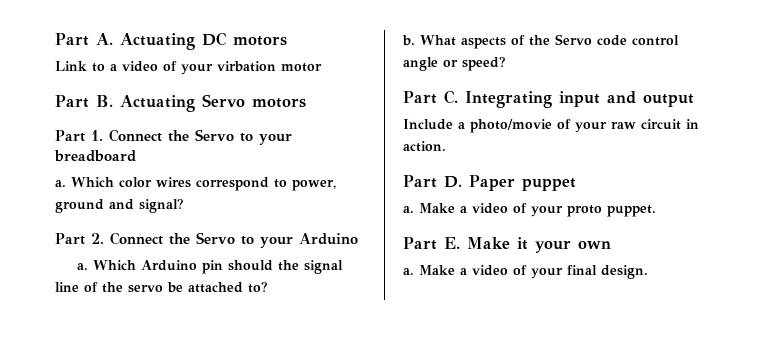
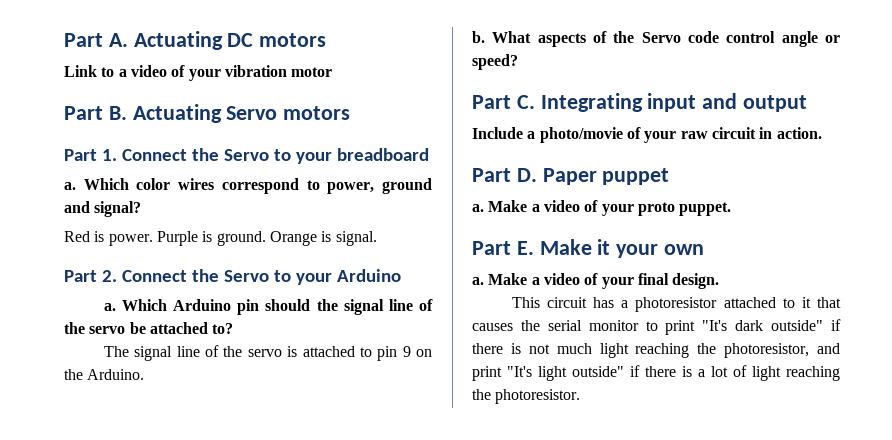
[217,61,276,72] virbation -> [224,65,287,77] vibration
(184, 206) none -> [64,231,377,246] // Red is power. Purple is ground. Orange is signal.
(268, 287) none -> [103,345,433,361] [64,369,145,380] // The signal line of the servo is attached to pin 9 on the Arduino.
(648, 272) none -> [511,297,841,312] [472,319,841,335] [472,343,840,358] [472,365,840,381] [472,389,581,404] // This circuit has a photoresistor attached to it that causes the serial monitor to print "It's dark outside" if there is not much light reaching the photoresistor, and print "It's light outside" if there is a lot of light reaching the photoresistor.

